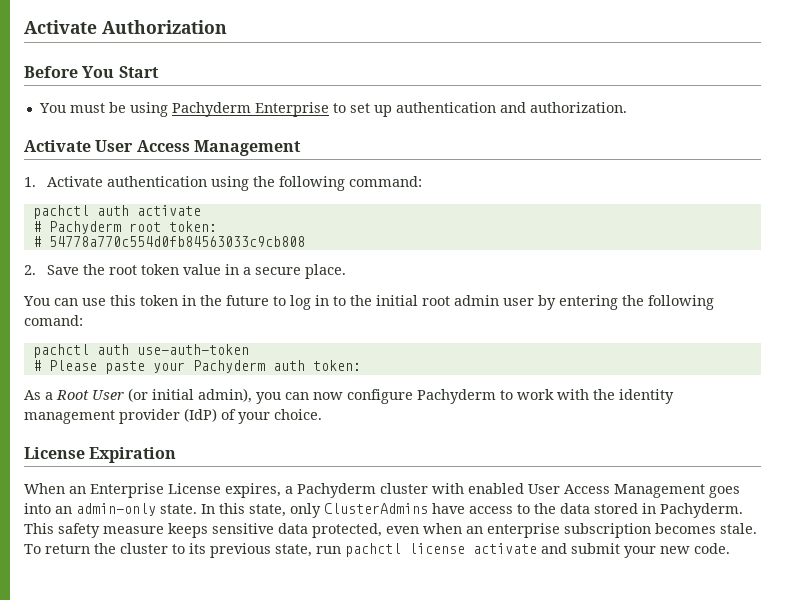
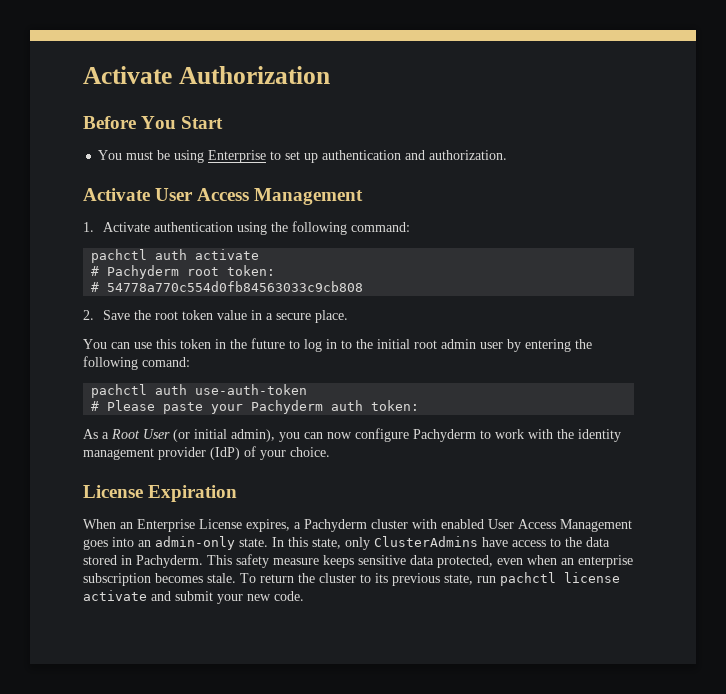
[171,102,251,117] Pachyderm -> (205, 156) none

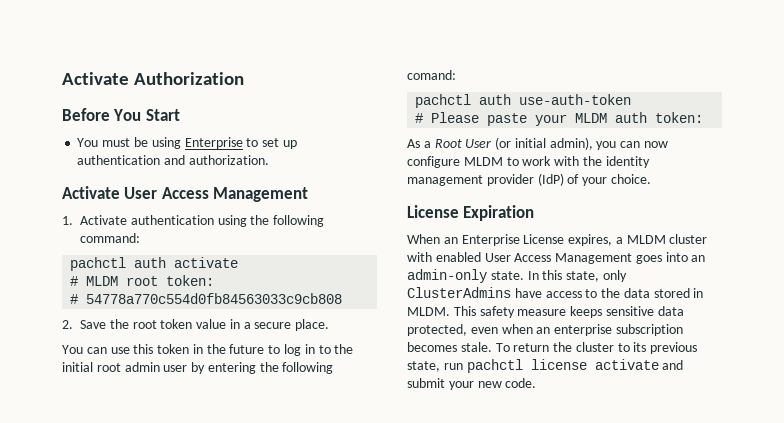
[107,265,180,279] Pachyderm -> [86,276,119,286] MLDM
[251,400,324,414] Pachyderm -> [575,113,608,123] MLDM
[413,429,476,442] Pachyderm -> [463,157,503,166] MLDM
[304,519,367,532] Pachyderm -> [626,235,666,244] MLDM
[136,555,203,568] Pachyderm. -> [407,307,450,316] MLDM.

